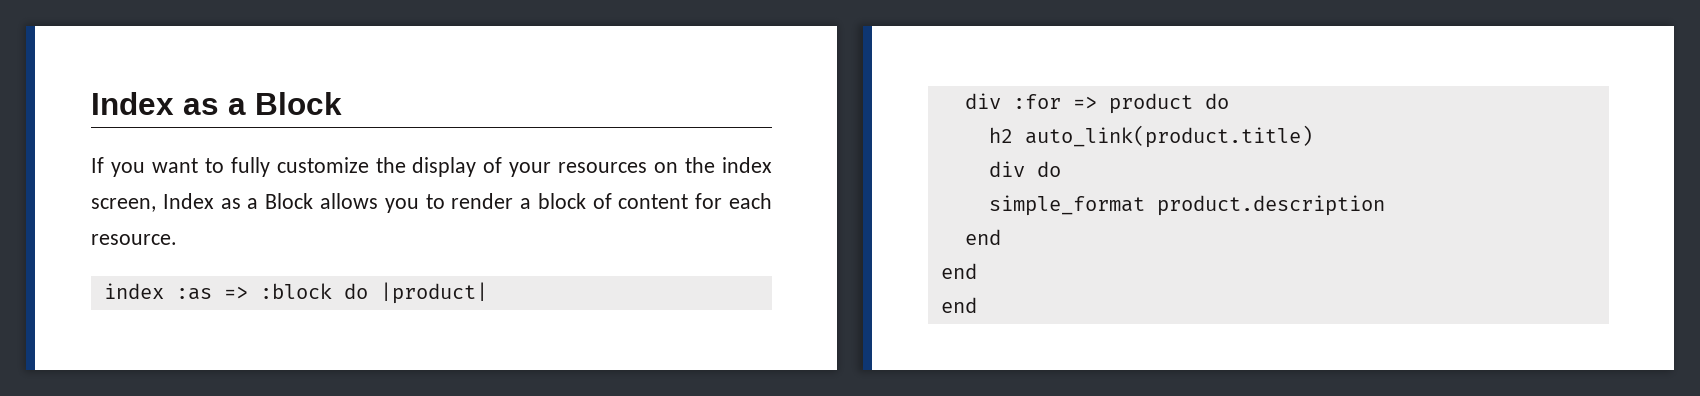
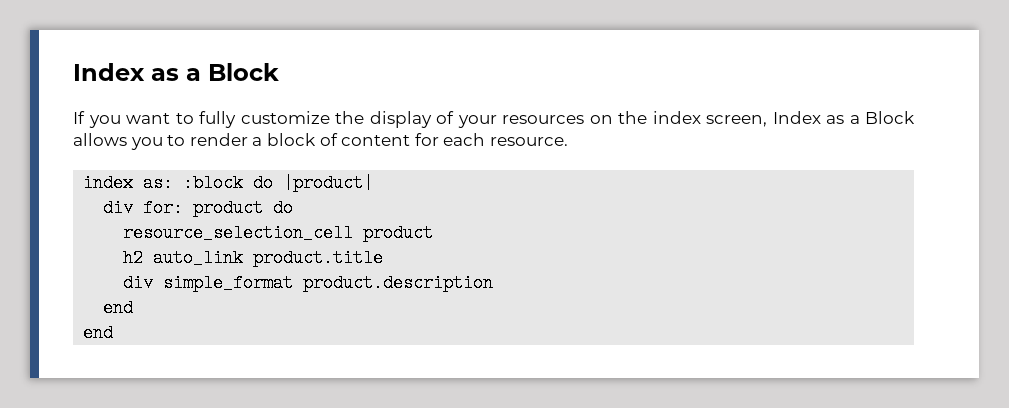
[175,286,248,300] :as => -> [143,174,174,192] as:
[1012,94,1097,109] :for => -> [143,199,184,217] for:
(1229, 101) none -> [123,224,434,242] // resource_selection_cell product
[1024,125,1313,148] [988,161,1061,177] auto_link(product.title) // div do // -> [153,249,384,267] [123,274,154,292] auto_link product.title // div
[940,297,977,313] // end -> (114, 333) none

